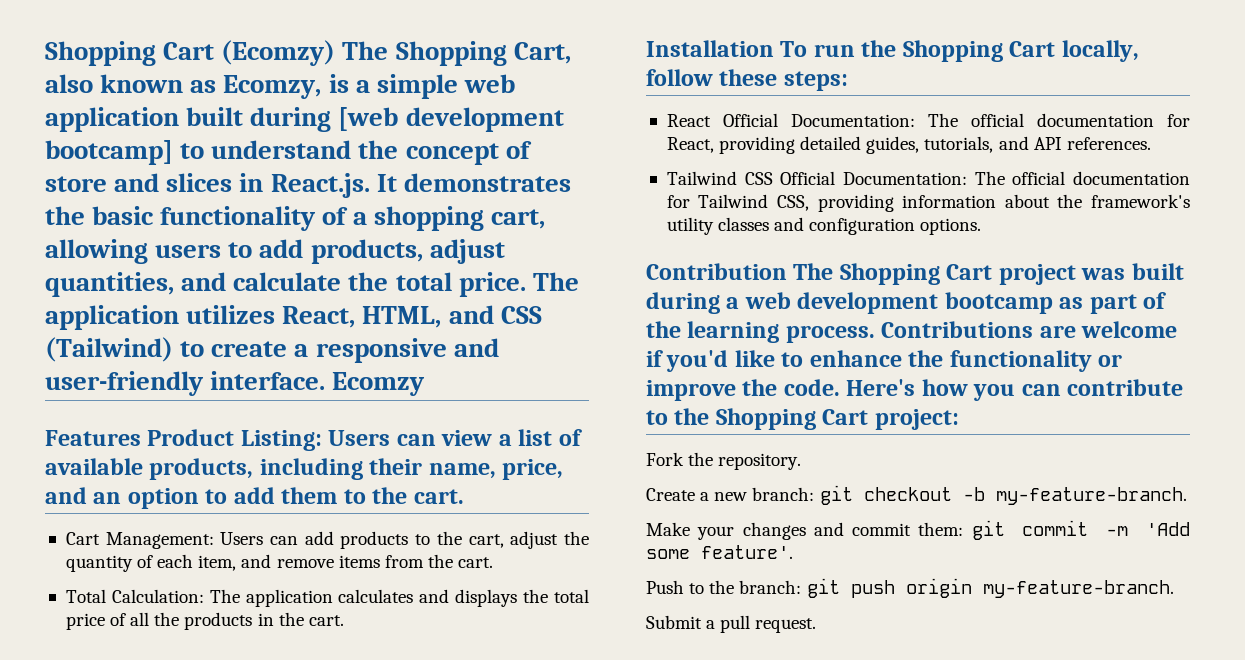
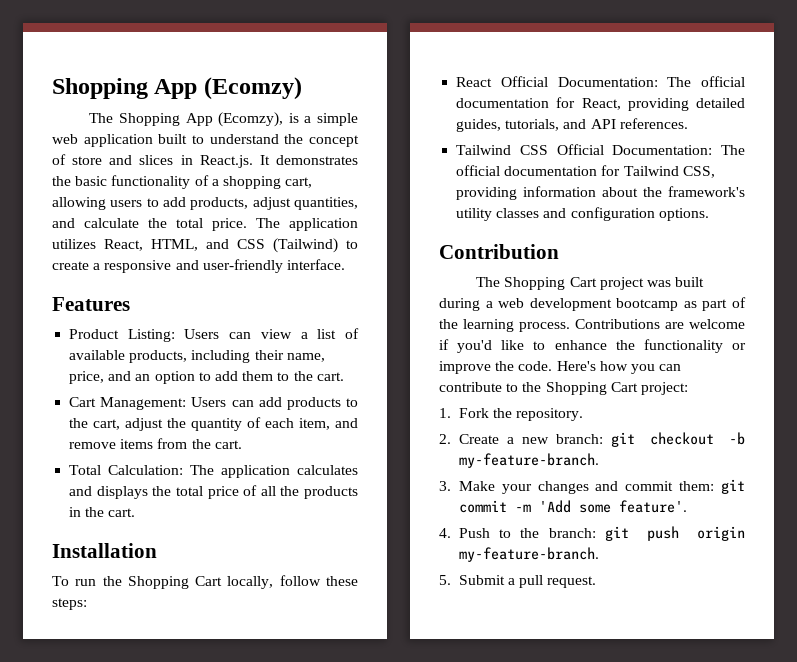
[45,41,215,66] Shopping Cart -> [52,78,198,99] Shopping App
[342,41,571,66] [45,74,322,99] The Shopping Cart, also known as Ecomzy, -> [89,112,284,127] // The Shopping App (Ecomzy),
[250,107,564,132] [45,140,173,165] during [web development bootcamp] -> (188, 139) none
[332,372,426,396] Ecomzy -> (345, 264) none
(141, 438) none -> (130, 304) //
(774, 48) none -> (157, 550) //
(787, 271) none -> (559, 251) //
(959, 419) none -> [439,408,451,418] 1.
(802, 461) none -> [439,434,451,444] 2.
(1187, 496) none -> [439,481,451,491] 3.
(793, 552) none -> [439,528,451,538] 4.
(1174, 589) none -> [439,575,451,585] 5.

